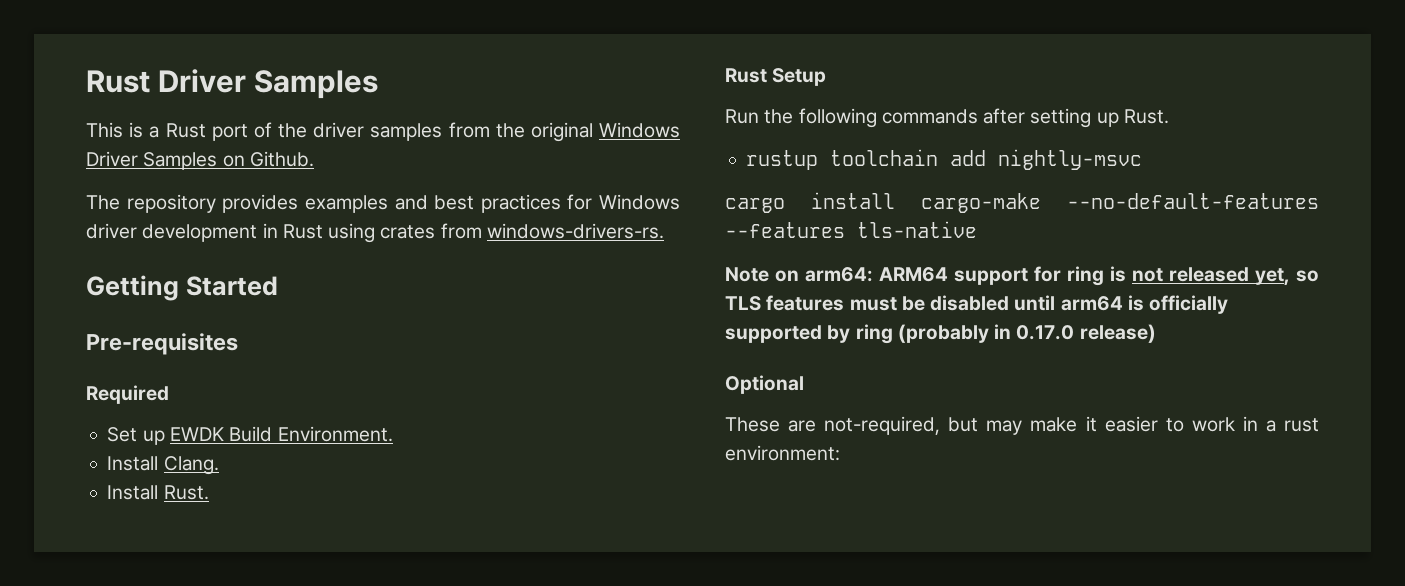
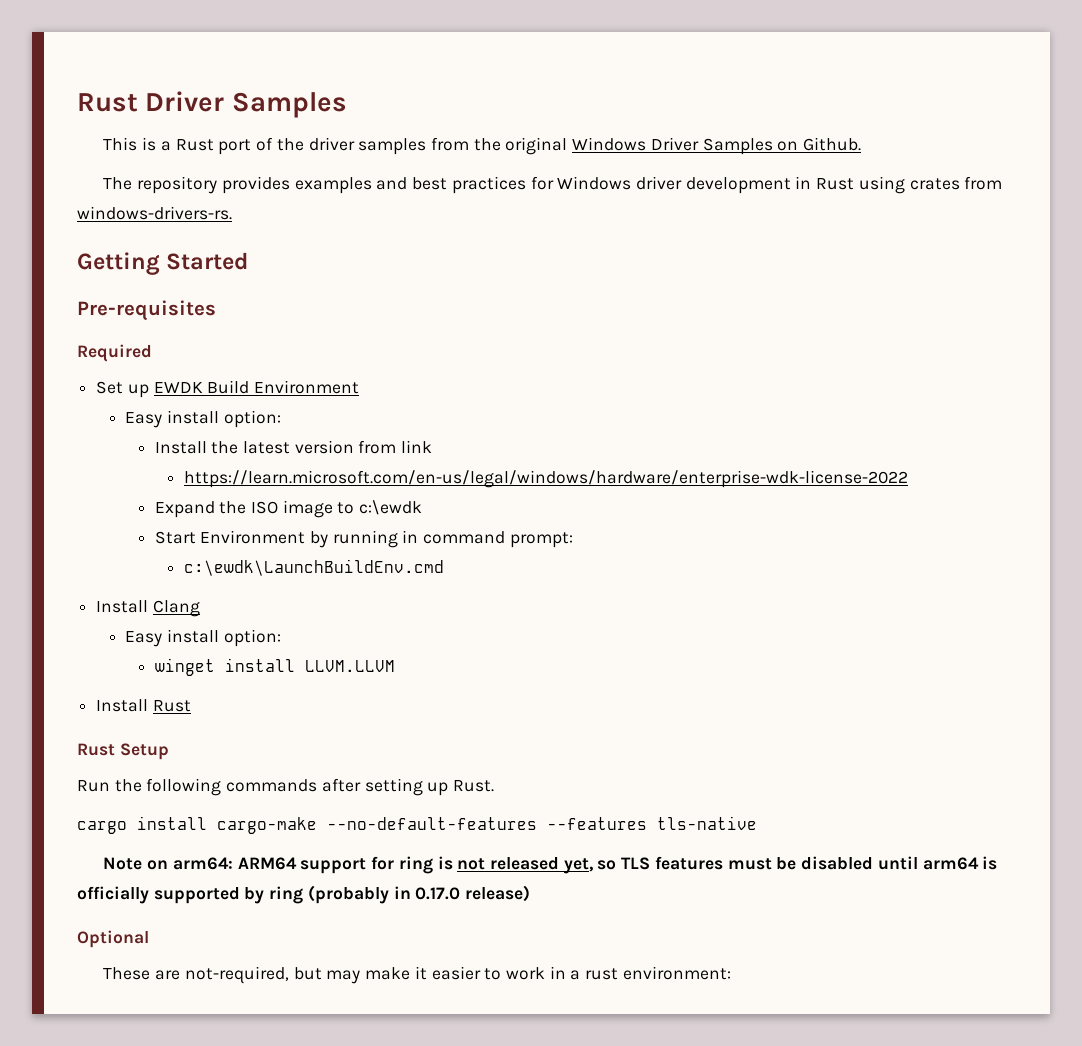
[277,426,393,442] [107,456,219,475] [107,485,209,500] Environment. // Install Clang. // Install Rust. -> [254,380,360,394] [125,410,281,428] [154,440,433,454] [183,470,908,488] [154,500,423,518] [154,530,573,548] [183,559,444,576] [96,600,200,617] [125,629,281,647] [154,658,395,676] [96,699,191,712] Environment // Easy install option: // Install the latest version from link // https://learn.microsoft.com/en-us/legal/windows/hardware/enterprise-wdk-license-2022 // Expand the ISO image to c:\ewdk // Start Environment by running in command prompt: // c:\ewdk\LaunchBuildEnv.cmd // Install Clang // Easy install option: // winget install LLVM.LLVM // Install Rust
[746,149,1143,170] // rustup toolchain add nightly-msvc -> (495, 786) none

